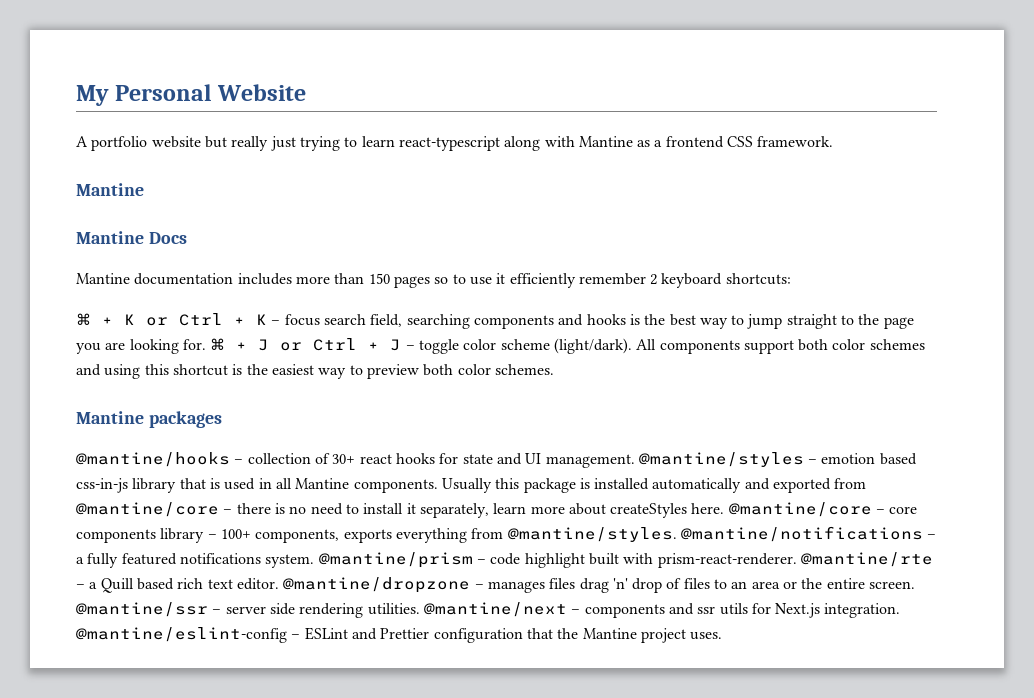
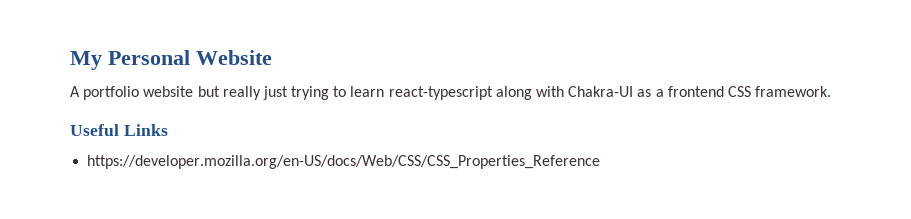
[578,136,633,147] Mantine -> [568,86,634,97] Chakra-UI
[76,183,144,196] [76,231,187,244] [76,273,791,288] [76,313,914,329] [76,338,925,354] [76,364,554,379] [76,411,222,428] [76,452,917,468] [76,478,867,493] [76,502,918,518] [76,526,937,543] [76,552,933,568] [76,577,916,593] [76,602,901,618] [76,627,723,643] Mantine // Mantine Docs // Mantine documentation includes more than 150 pages so to use it efficiently remember 2 keyboard shortcuts: // ⌘ + K or Ctrl + K – focus search field, searching components and hooks is the best way to jump straight to the page you are looking for. ⌘ + J or Ctrl + J – toggle color scheme (light/dark). All components support both color schemes and using this shortcut is the easiest way to preview both color schemes. // Mantine packages // @mantine/hooks – collection of 30+ react hooks for state and UI management. @mantine/styles – emotion based css-in-js library that is used in all Mantine components. Usually this package is installed automatically and exported from @mantine/core – there is no need to install it separately, learn more about createStyles here. @mantine/core – core components library – 100+ components, exports everything from @mantine/styles. @mantine/notifications – a fully featured notifications system. @mantine/prism – code highlight built with prism-react-renderer. @mantine/rte – a Quill based rich text editor. @mantine/dropzone – manages files drag 'n' drop of files to an area or the entire screen. @mantine/ssr – server side rendering utilities. @mantine/next – components and ssr utils for Next.js integration. @mantine/eslint-config – ESLint and Prettier configuration that the Mantine project uses. -> [70,124,168,136] [87,155,601,169] Useful Links // https://developer.mozilla.org/en-US/docs/Web/CSS/CSS_Properties_Reference

